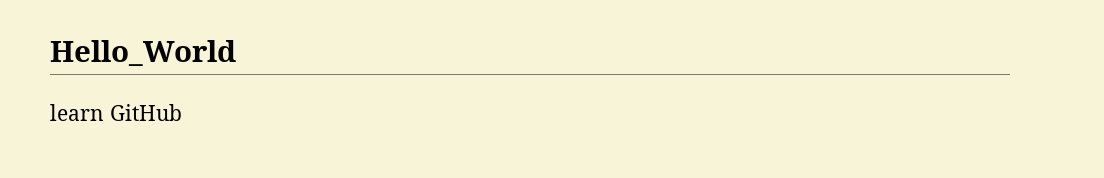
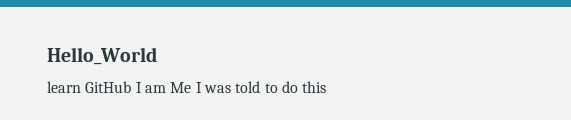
(182, 112) none -> [135,81,327,93] I am Me I was told to do this

